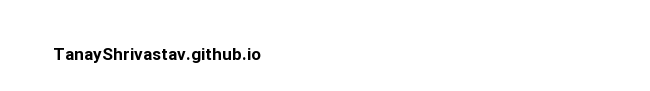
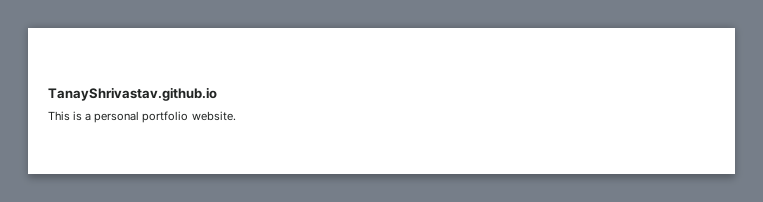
(261, 55) none -> [48,111,236,123] // This is a personal portfolio website.

